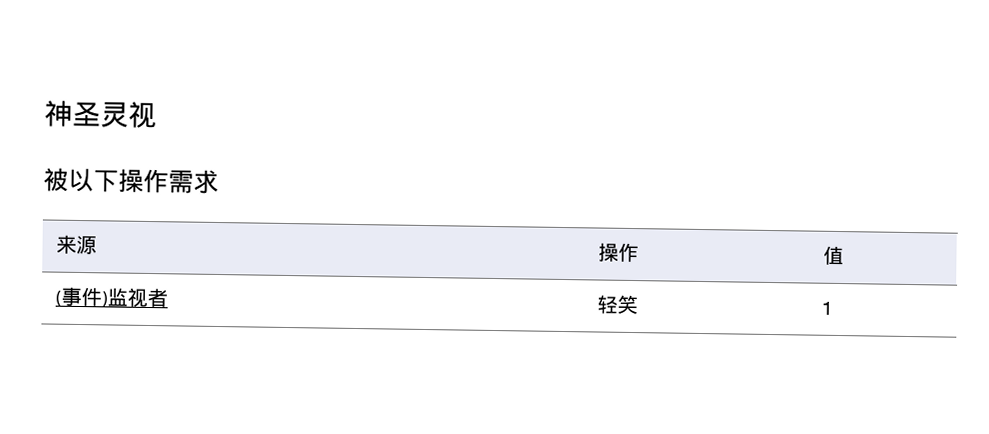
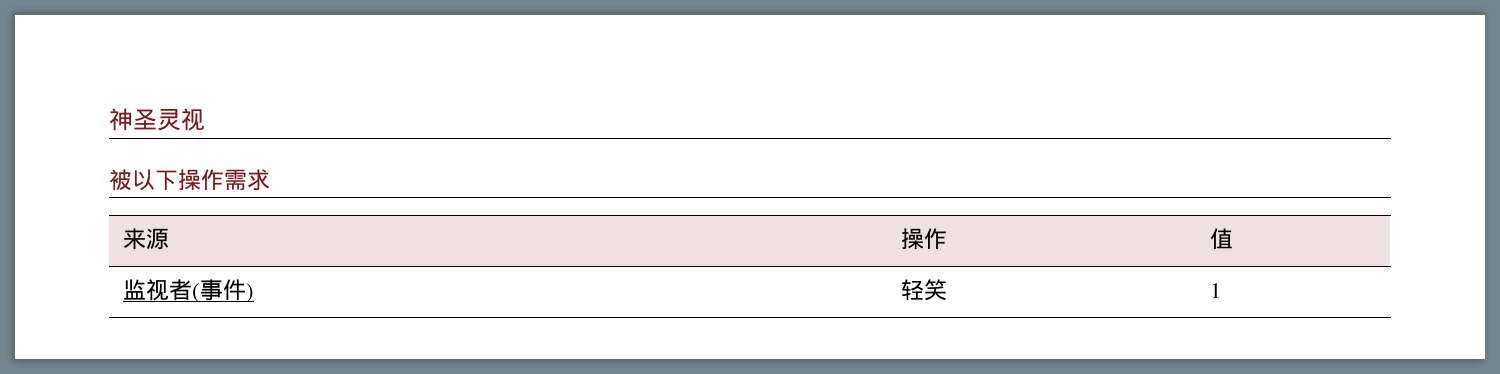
(845, 255) none -> [122,279,192,301] 监视者
[107,287,169,308] 监视者 -> (254, 293) none

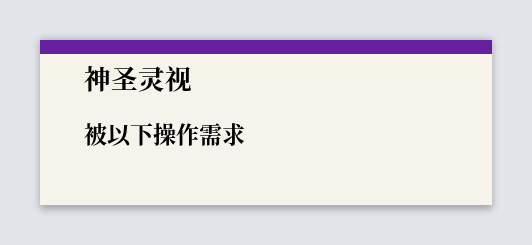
[122,228,169,250] [900,228,947,250] [1209,228,1233,250] [122,279,254,303] [900,279,947,301] [1209,283,1221,298] // 来源 | 操作 | 值 // 监视者(事件) | 轻笑 | 1 -> (245, 134) none

